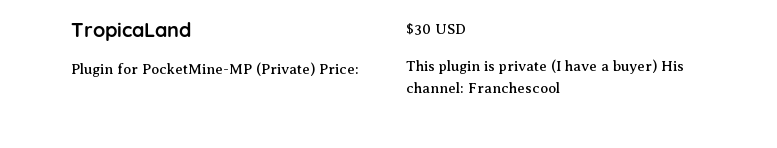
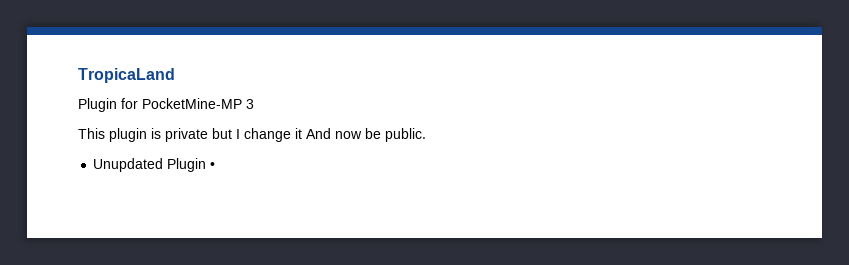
[256,62,359,76] [406,23,466,35] (Private) Price: $30 USD -> [246,99,254,109] 3
[551,59,684,74] [406,82,560,93] (I have a buyer) His channel: Franchescool -> [212,128,426,142] [93,158,216,172] but I change it And now be public. // Unupdated Plugin •

